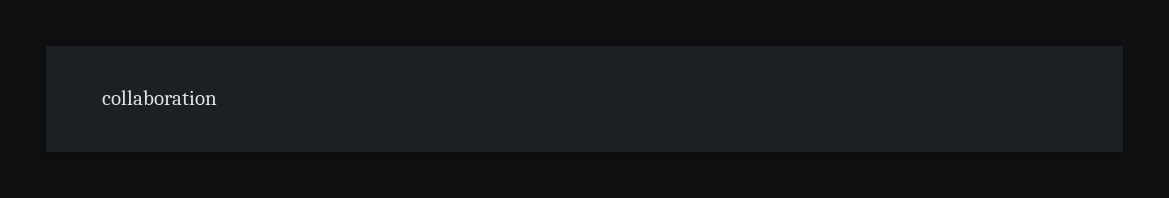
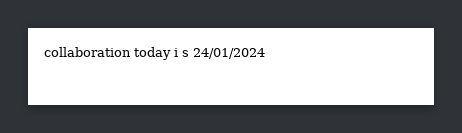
(217, 97) none -> [134,47,265,60] today i s 24/01/2024

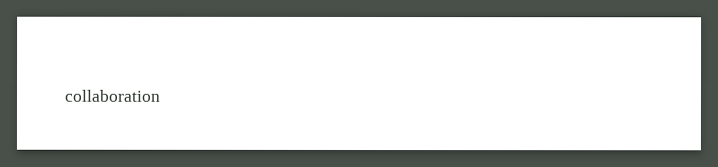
[134,47,265,60] today i s 24/01/2024 -> (160, 95) none

